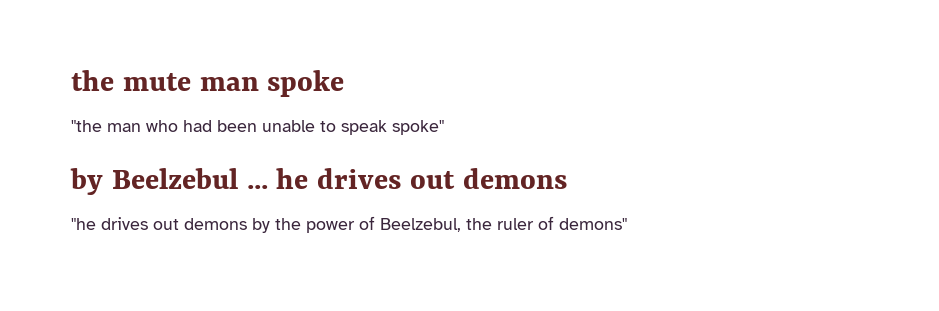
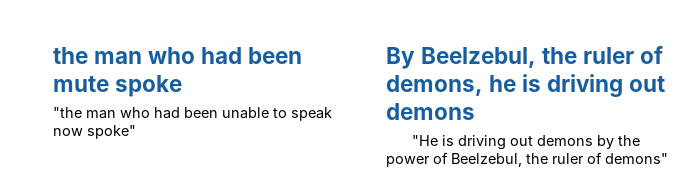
[71,70,259,91] the mute man -> [53,47,303,64] [53,76,109,92] the man who had been mute
(387, 127) none -> [53,128,83,136] now
[70,168,402,195] by Beelzebul ... he drives -> [386,46,664,69] [386,74,624,97] By Beelzebul, the ruler of demons, he is driving
[71,217,148,230] "he drives -> [412,135,507,150] "He is driving

